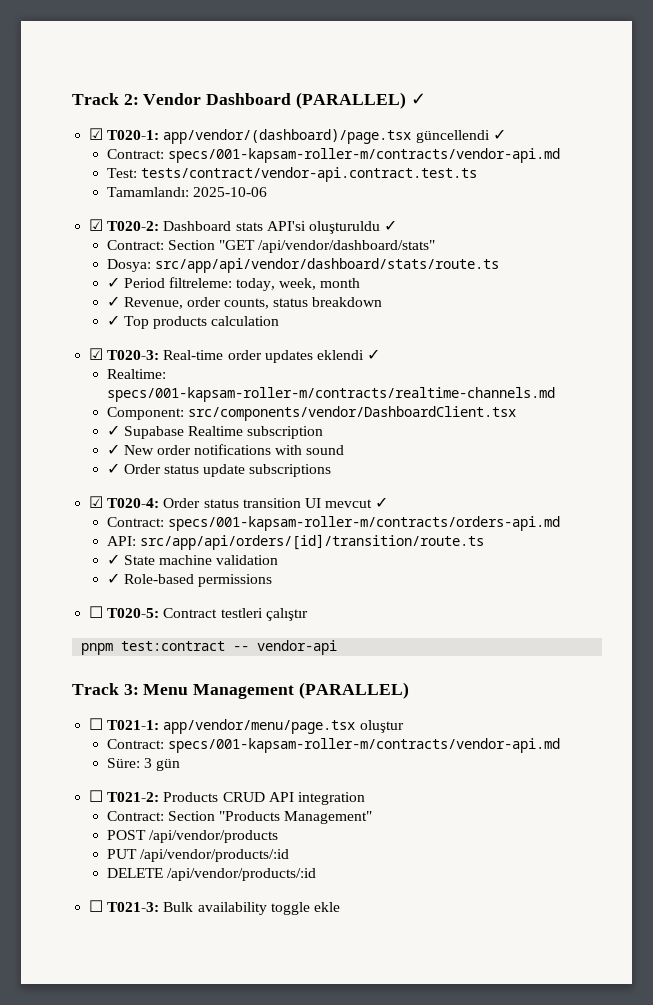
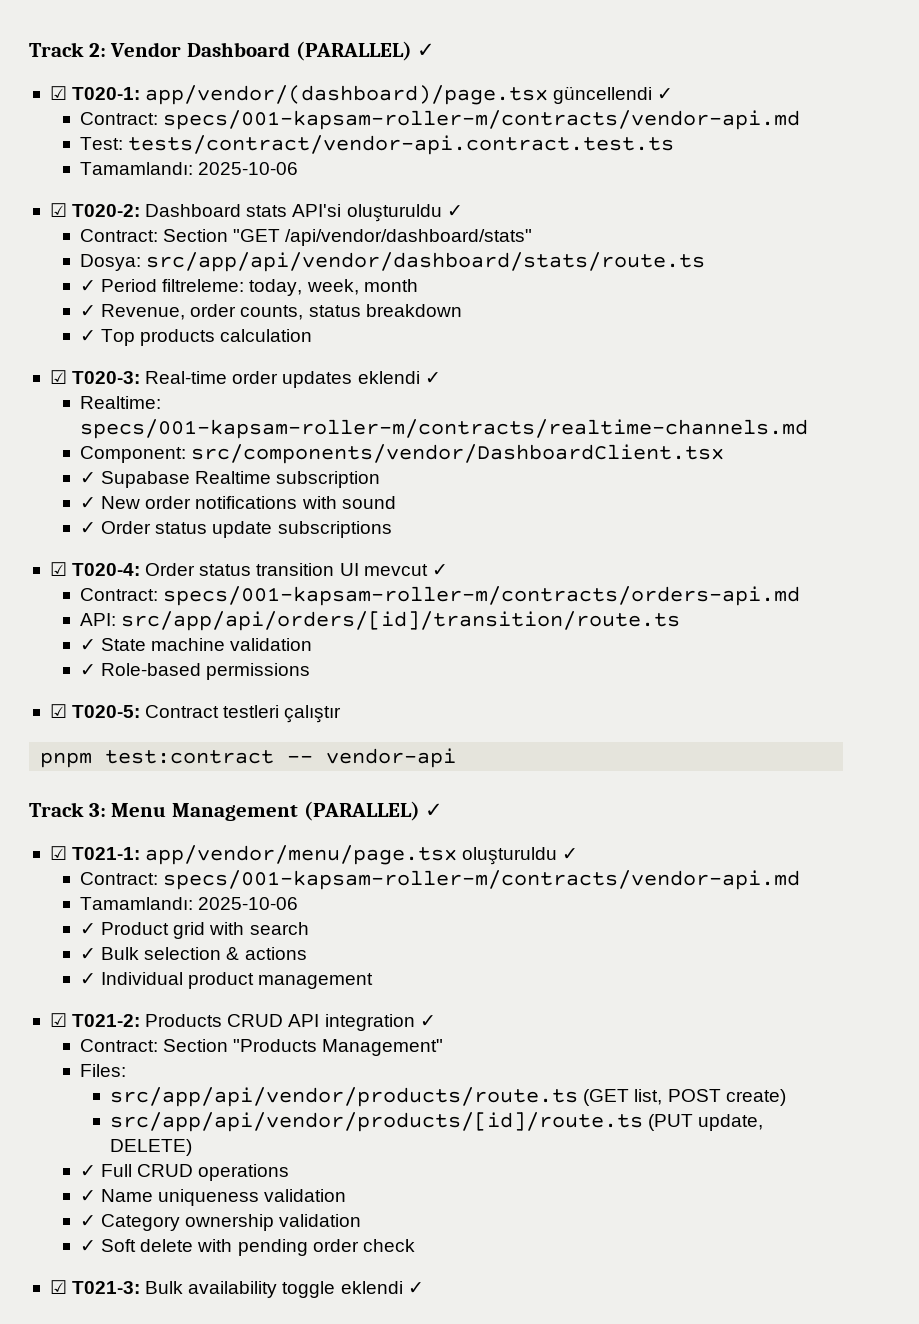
[89,606,104,618] ☐ -> [49,704,67,718] ☑
[89,718,404,734] [106,738,560,753] [106,758,180,771] [89,790,104,802] // ☐ T021-1: app/vendor/menu/page.tsx oluştur // Contract: specs/001-kapsam-roller-m/contracts/vendor-api.md // Süre: 3 gün // ☐ -> [425,803,444,817] [49,845,579,865] [80,870,801,890] [80,897,299,910] [80,922,309,939] [80,947,307,960] [80,972,374,989] [49,1013,67,1027] ✓ // ☑ T021-1: app/vendor/menu/page.tsx oluşturuldu ✓ // Contract: specs/001-kapsam-roller-m/contracts/vendor-api.md // Tamamlandı: 2025-10-06 // ✓ Product grid with search // ✓ Bulk selection & actions // ✓ Individual product management // ☑
(365, 798) none -> [419,1015,436,1027] ✓
[106,830,278,843] [106,849,289,862] [106,868,316,881] [89,900,104,912] POST /api/vendor/products // PUT /api/vendor/products/:id // DELETE /api/vendor/products/:id // ☐ -> [80,1064,127,1077] [110,1087,786,1107] [110,1112,764,1132] [110,1139,193,1156] [80,1164,290,1181] [80,1189,347,1206] [80,1214,362,1231] [80,1239,415,1256] [49,1280,67,1294] Files: // src/app/api/vendor/products/route.ts (GET list, POST create) // src/app/api/vendor/products/[id]/route.ts (PUT update, DELETE) // ✓ Full CRUD operations // ✓ Name uniqueness validation // ✓ Category ownership validation // ✓ Soft delete with pending order check // ☑
[313,902,340,912] ekle -> [340,1281,424,1294] eklendi ✓

